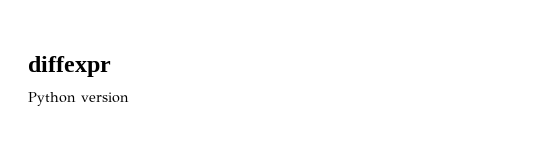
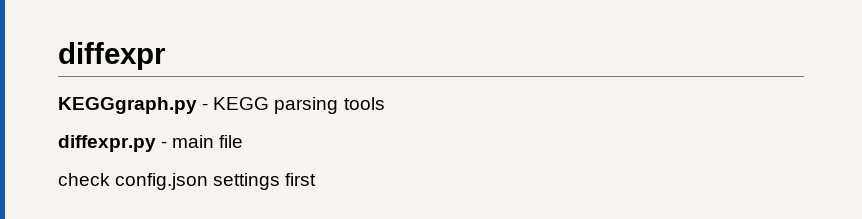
[28,92,129,106] Python version -> [58,97,385,114] [58,135,244,152] [58,173,317,190] KEGGgraph.py - KEGG parsing tools // diffexpr.py - main file // check config.json settings first

